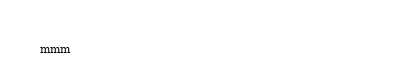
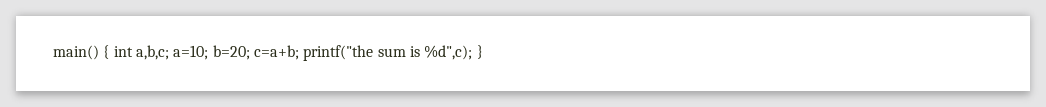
[40,47,71,53] mmm -> [53,45,483,61] main() { int a,b,c; a=10; b=20; c=a+b; printf("the sum is %d",c); }

